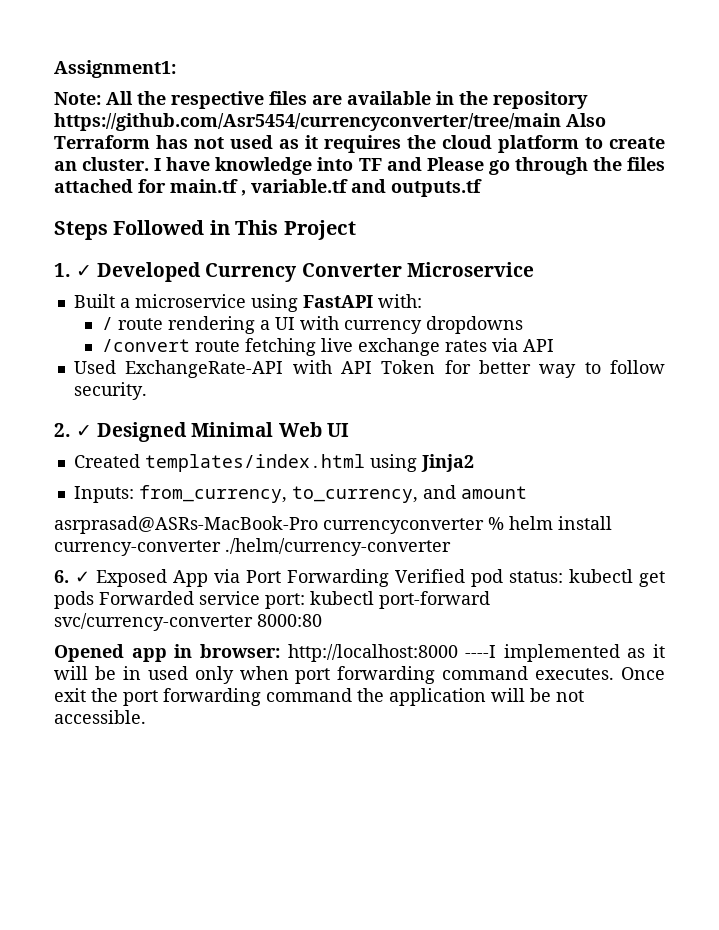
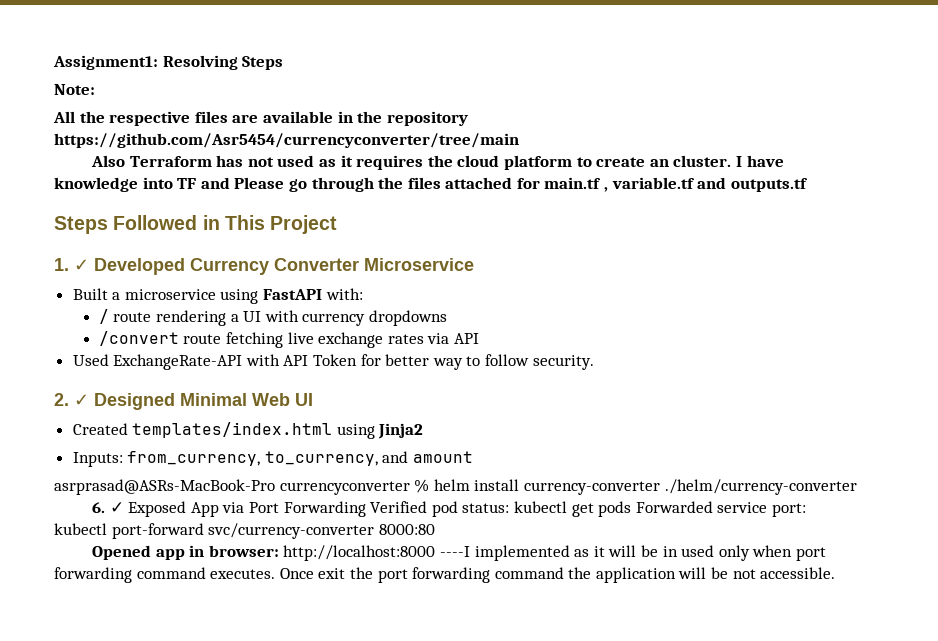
(176, 69) none -> [162,55,284,70] Resolving Steps
(101, 98) none -> (95, 89) //
(561, 122) none -> (519, 140) //

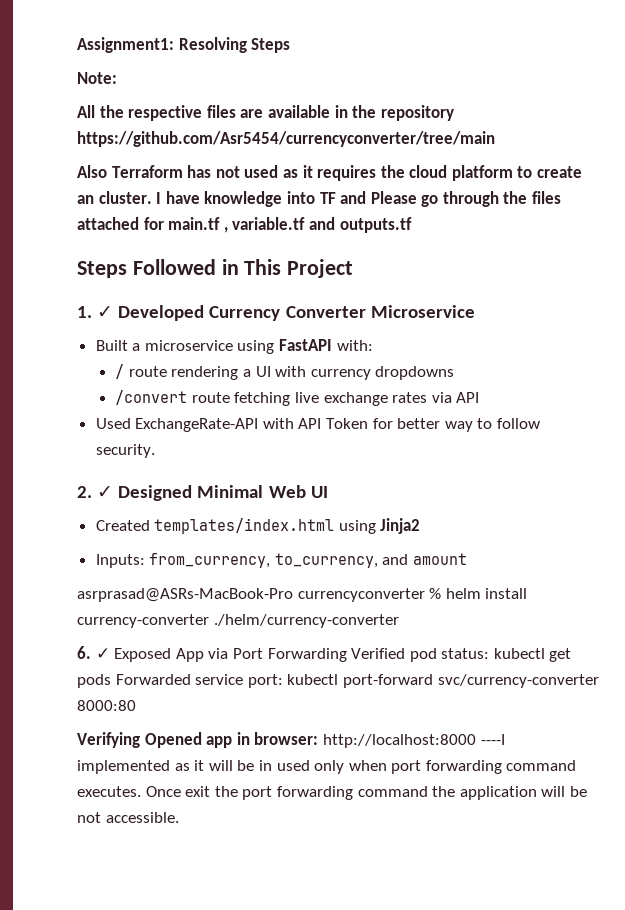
(435, 529) none -> [77,732,140,748] Verifying

